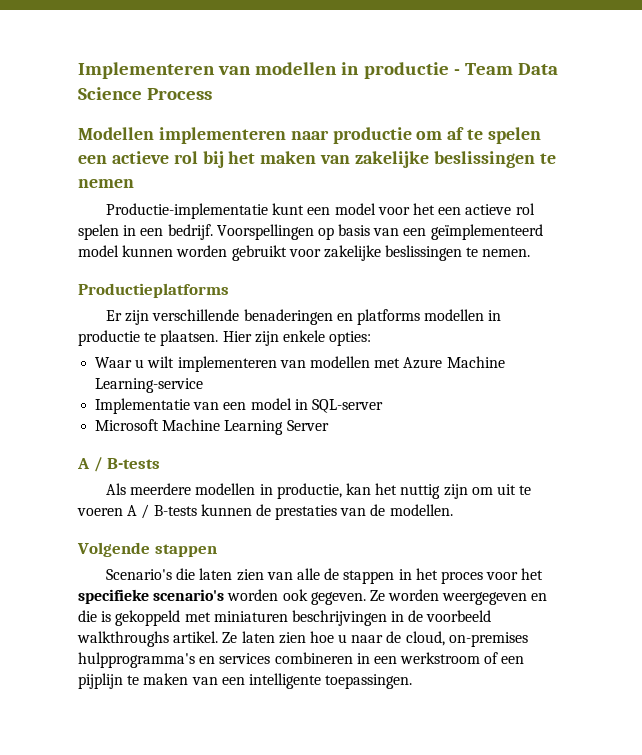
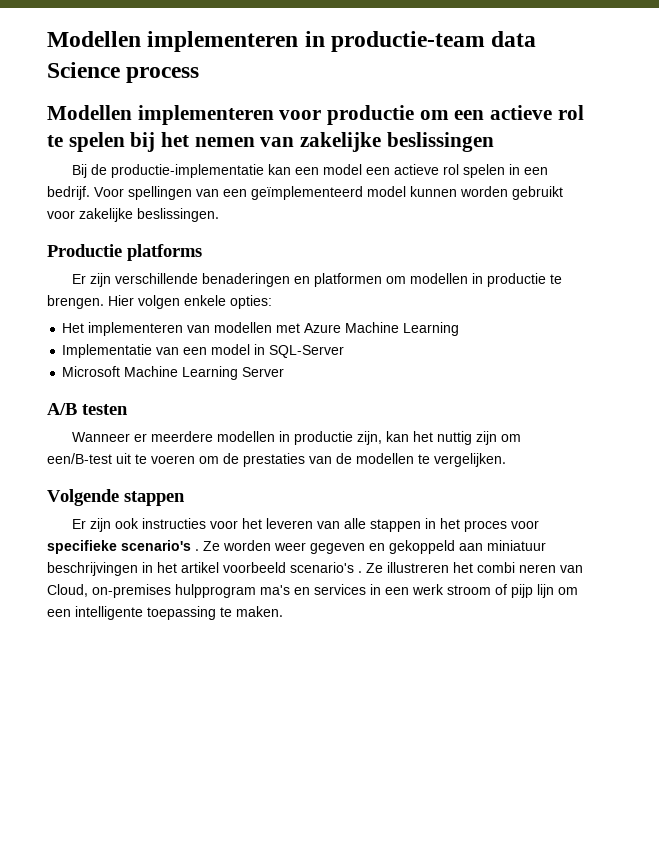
[78,62,558,79] [78,87,213,100] [78,127,329,144] Implementeren van modellen in productie - Team Data Science Process // Modellen implementeren naar -> [47,31,537,52] [47,62,200,83] [47,105,322,125] Modellen implementeren in productie-team data Science process // Modellen implementeren voor
[447,127,542,144] [78,151,198,164] af te spelen een actieve rol -> [454,105,584,120] [47,132,125,152] een actieve rol te spelen
[260,151,317,164] maken -> [194,137,255,147] nemen
[539,153,556,164] [78,179,134,188] [106,203,436,219] te nemen // Productie-implementatie kunt een model voor het -> [71,164,362,178] // Bij de productie-implementatie kan een model
[216,224,371,240] Voorspellingen op basis -> [94,186,192,200] Voor spellingen
[385,245,531,261] [78,283,229,298] beslissingen te nemen. // Productieplatforms -> [137,208,219,222] [47,244,202,261] beslissingen. // Productie platforms
[357,309,421,325] platforms -> [313,273,406,287] platformen om
[160,330,279,346] plaatsen. Hier zijn -> [47,295,180,309] brengen. Hier volgen
[95,356,175,368] Waar u wilt -> [62,323,85,333] Het
[95,378,204,393] Learning-service -> [403,322,460,336] Learning
[311,399,383,413] SQL-server -> [269,345,345,358] SQL-Server
[77,457,161,472] [106,483,127,495] A / B-tests // Als -> [47,403,128,415] [71,432,147,442] A/B testen // Wanneer er
[276,483,342,499] productie, -> [293,431,382,445] productie zijn,
(493, 491) none -> [47,453,112,464] een/B-test
[127,504,252,519] A / B-tests kunnen -> [199,456,219,464] om
[389,504,453,516] modellen. -> [356,453,506,467] modellen te vergelijken.
[106,568,264,581] Scenario's die laten zien -> [71,518,313,532] Er zijn ook instructies voor het leveren
[324,568,340,580] de -> (366, 523) none
[521,568,544,580] het -> (539, 524) none
[227,589,548,605] [78,610,492,626] [77,631,528,647] [78,652,195,668] worden ook gegeven. Ze worden weergegeven en die is gekoppeld met miniaturen beschrijvingen in de voorbeeld walkthroughs artikel. Ze laten zien hoe u naar de cloud, on-premises hulpprogramma's -> [195,540,546,554] [47,562,583,576] [47,584,290,598] . Ze worden weer gegeven en gekoppeld aan miniatuur beschrijvingen in het artikel voorbeeld scenario's . Ze illustreren het combi neren van Cloud, on-premises hulpprogram ma's
[274,652,525,664] [78,673,413,689] combineren in een werkstroom of een pijplijn te maken van een intelligente toepassingen. -> [370,584,578,598] [47,606,283,620] in een werk stroom of pijp lijn om een intelligente toepassing te maken.

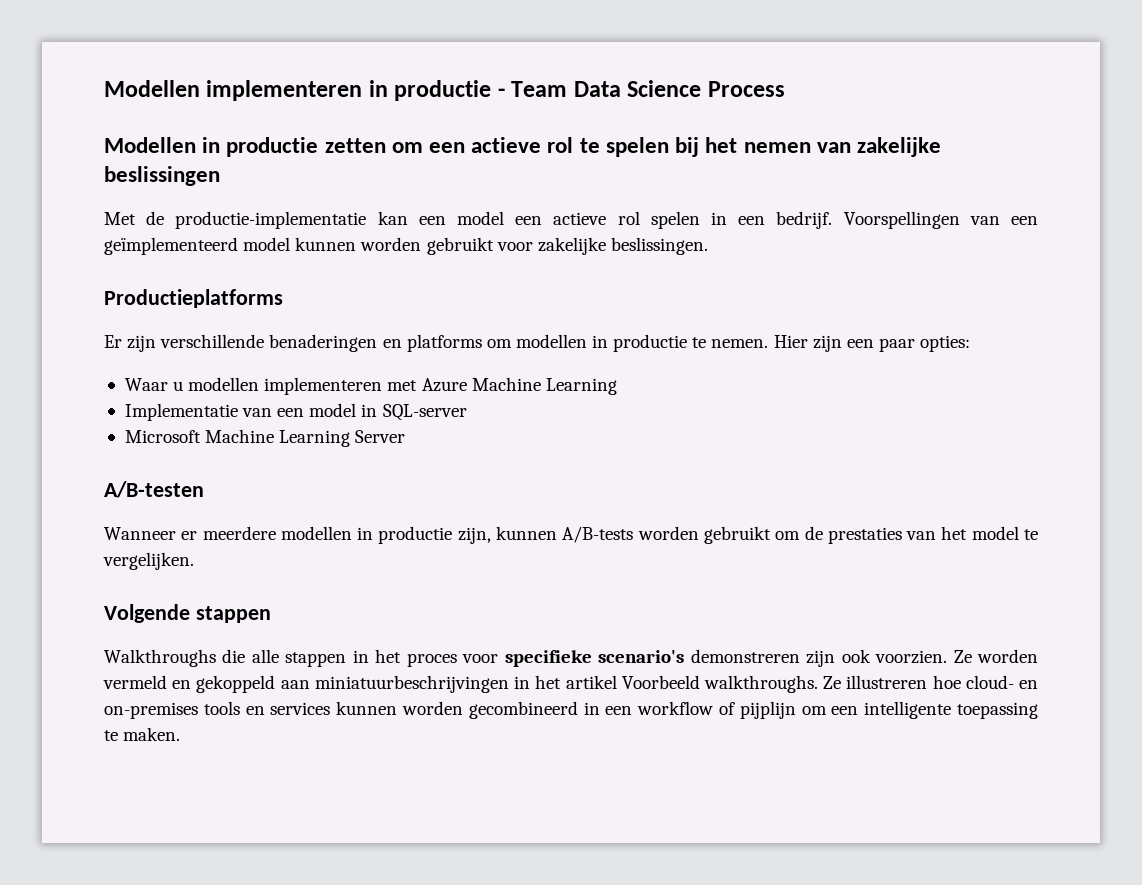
[331,31,537,52] [47,62,200,83] [47,105,415,125] productie-team data Science process // Modellen implementeren voor productie -> [394,80,785,101] [104,137,386,157] productie - Team Data Science Process // Modellen in productie zetten
[71,164,87,178] Bij -> [104,212,136,225] Met
[94,186,192,200] Voor spellingen -> [843,211,960,229] Voorspellingen
[47,244,202,261] Productie platforms -> [104,289,283,308] Productieplatforms
[313,273,382,287] platformen -> [406,334,482,352] platforms
[47,295,272,309] [62,322,273,336] brengen. Hier volgen enkele opties: // Het implementeren van modellen -> [711,335,971,352] [124,377,383,395] nemen. Hier zijn een paar opties: // Waar u modellen implementeren
[269,345,345,358] SQL-Server -> [382,404,467,421] SQL-server
[47,403,128,415] A/B testen -> [104,481,204,498] A/B-testen
[385,431,521,445] [47,453,195,464] kan het nuttig zijn om een/B-test uit te voeren -> [496,526,771,544] kunnen A/B-tests worden gebruikt
[336,453,414,464] de modellen -> [941,526,1019,540] het model
[71,518,340,532] Er zijn ook instructies voor het leveren van -> [104,649,246,667] Walkthroughs die
[195,540,365,554] . Ze worden weer gegeven -> [690,649,1038,667] [103,675,167,689] demonstreren zijn ook voorzien. Ze worden vermeld
[487,540,546,551] [47,562,138,576] miniatuur beschrijvingen -> [314,675,509,693] miniatuurbeschrijvingen
[223,562,583,573] [47,584,554,598] voorbeeld scenario's . Ze illustreren het combi neren van Cloud, on-premises hulpprogram ma's en services in een werk stroom of pijp lijn -> [621,675,1038,693] [104,701,796,719] Voorbeeld walkthroughs. Ze illustreren hoe cloud- en on-premises tools en services kunnen worden gecombineerd in een workflow of pijplijn

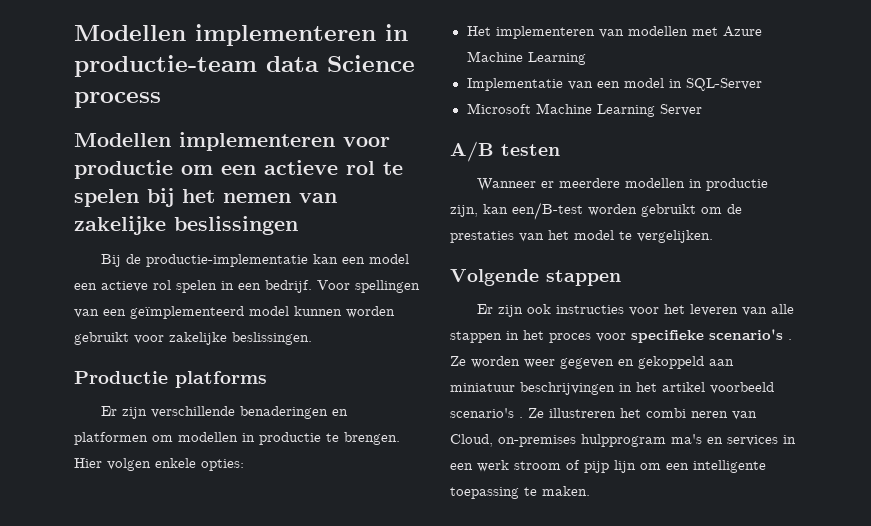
[394,80,785,101] [104,137,386,157] productie - Team Data Science Process // Modellen in productie zetten -> [74,55,415,77] [74,92,161,108] [74,132,390,151] [74,160,173,179] productie-team data Science process // Modellen implementeren voor productie
[104,212,136,225] Met -> [100,254,121,267] Bij
[843,211,960,229] Voorspellingen -> [317,280,420,293] Voor spellingen
[104,289,283,308] Productieplatforms -> [74,371,267,388] Productie platforms
[406,334,482,352] platforms -> [74,432,148,445] platformen
[711,335,971,352] [124,377,383,395] nemen. Hier zijn een paar opties: // Waar u modellen implementeren -> [344,432,400,445] [74,458,244,471] [466,26,688,39] brengen. Hier volgen enkele opties: // Het implementeren van modellen
[382,404,467,421] SQL-server -> [685,78,762,91] SQL-Server
[104,481,204,498] A/B-testen -> [450,141,560,162] A/B testen
[496,526,634,543] kunnen A/B-tests -> [483,202,583,220] kan een/B-test
[104,649,246,667] Walkthroughs die -> [476,304,767,317] Er zijn ook instructies voor het leveren van
[690,649,1038,667] [103,675,167,689] demonstreren zijn ook voorzien. Ze worden vermeld -> [788,339,792,340] [450,356,614,369] . Ze worden weer gegeven
[314,675,509,693] miniatuurbeschrijvingen -> [450,382,615,395] miniatuur beschrijvingen
[621,675,1038,693] [104,701,796,719] Voorbeeld walkthroughs. Ze illustreren hoe cloud- en on-premises tools en services kunnen worden gecombineerd in een workflow of pijplijn -> [710,382,774,394] [450,408,757,420] [450,434,796,447] [450,460,636,473] voorbeeld scenario's . Ze illustreren het combi neren van Cloud, on-premises hulpprogram ma's en services in een werk stroom of pijp lijn

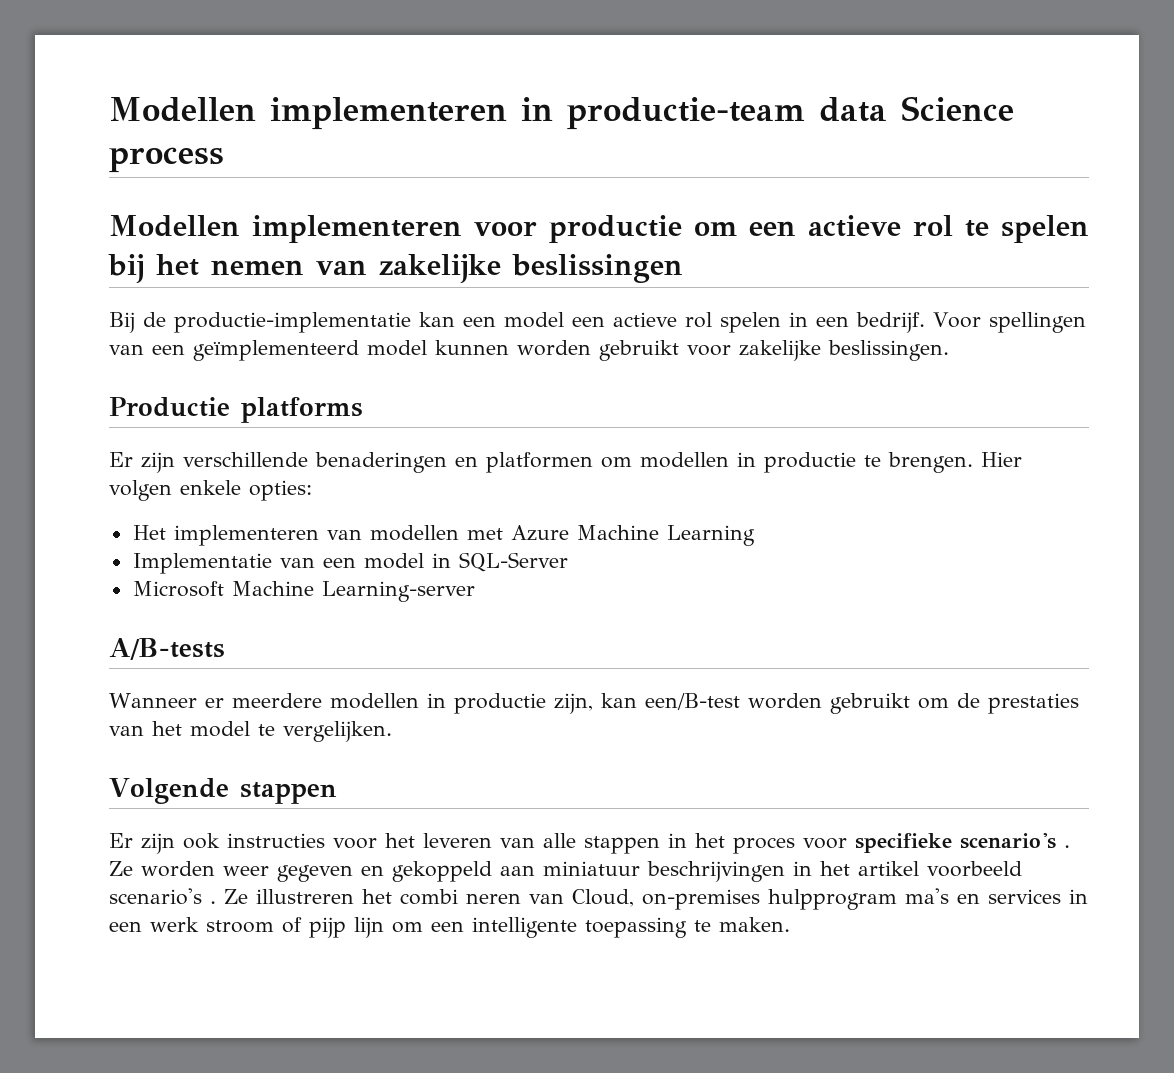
[596,104,702,117] [450,141,560,162] Learning Server // A/B testen -> [321,581,475,602] [109,638,225,660] Learning-server // A/B-tests

